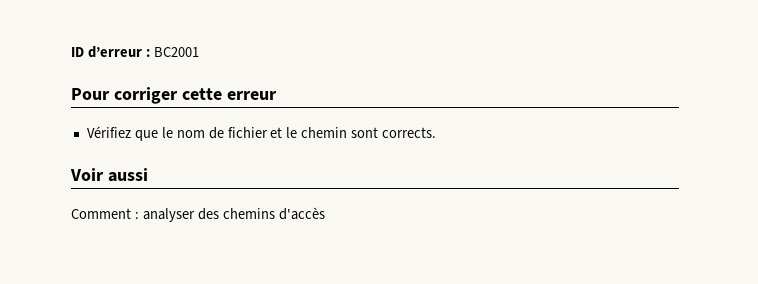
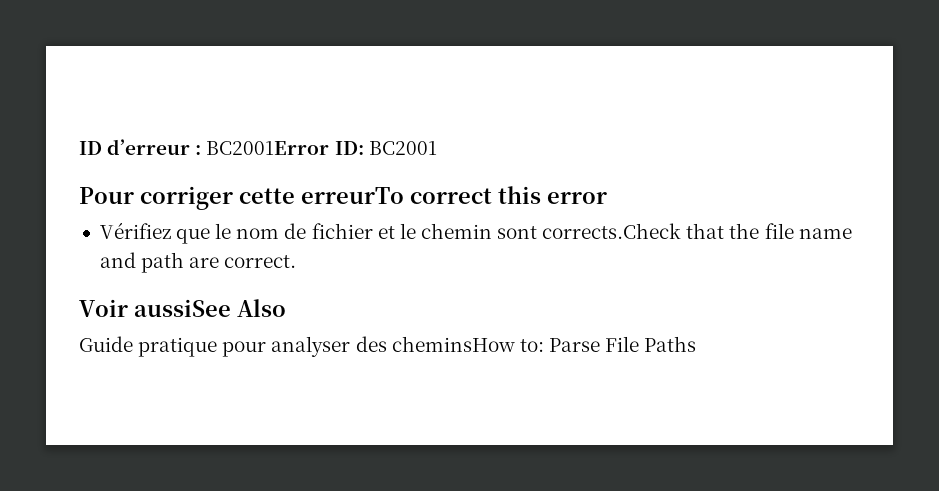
(150, 53) none -> [206,141,364,155] BC2001Error ID:
[226,91,277,100] erreur -> [301,186,607,204] erreurTo correct this error
[382,127,437,138] [70,168,148,182] [71,207,325,222] corrects. // Voir aussi // Comment : analyser des chemins d'accès -> [542,223,852,239] [99,252,297,273] [79,299,286,317] [79,336,697,357] corrects.Check that the file name and path are correct. // Voir aussiSee Also // Guide pratique pour analyser des cheminsHow to: Parse File Paths

